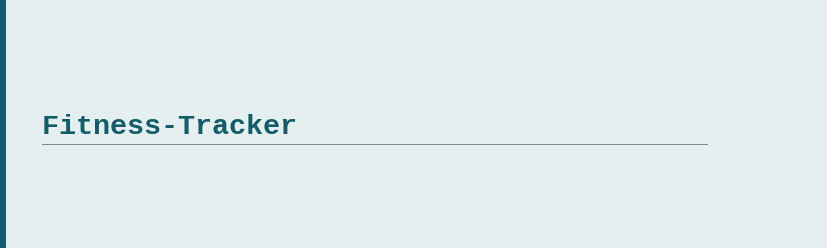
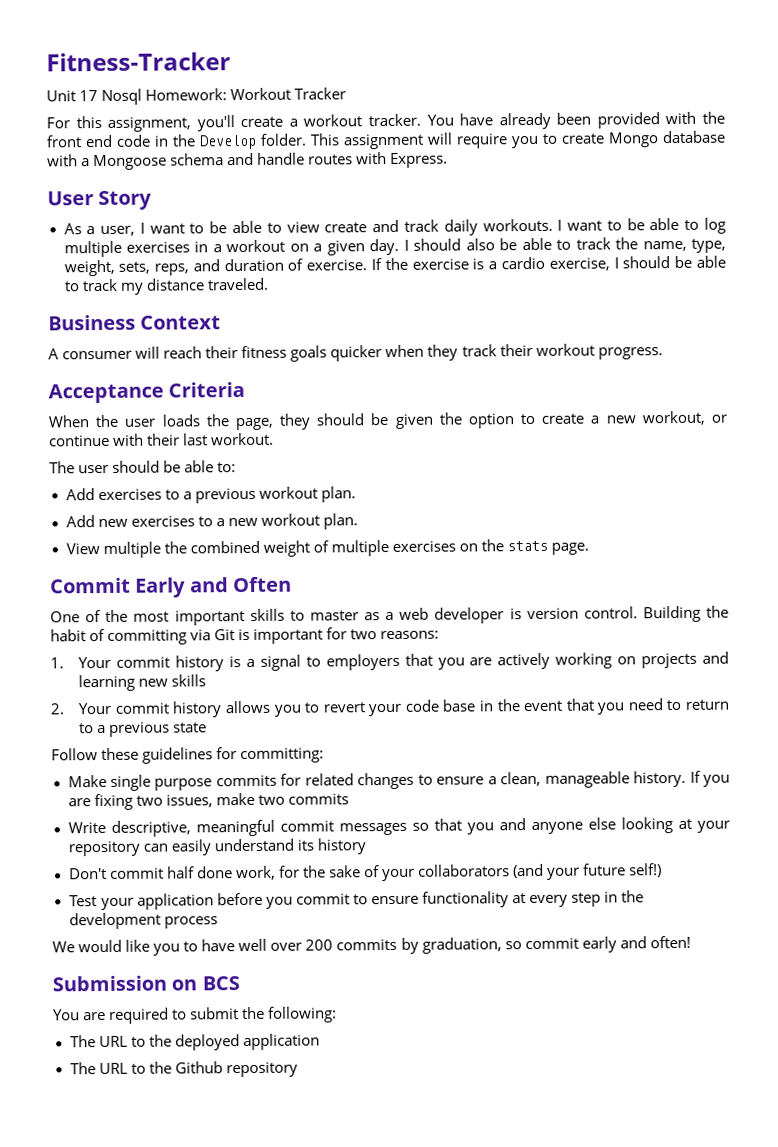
(297, 124) none -> [46,87,347,105] [46,111,725,132] [46,130,726,150] [47,152,449,171] [47,190,153,211] [63,217,727,237] [63,237,726,258] [63,255,726,277] [63,277,269,295] [48,314,222,331] [48,343,663,362] [48,381,246,404] [48,410,727,431] [49,432,275,447] [49,460,237,474] [65,486,356,504] [65,513,358,530] [65,539,590,558] [50,576,293,598] [50,605,729,626] [50,627,440,645] [50,651,730,672] [78,674,207,692] [50,698,729,718] [79,721,208,737] [51,747,325,764] [67,770,730,791] [67,792,349,811] [67,817,731,837] [67,838,366,857] [68,863,663,882] [68,890,645,911] [68,912,218,930] [52,935,691,956] [52,975,240,992] [53,1006,338,1024] [69,1033,320,1051] [69,1061,298,1078] // Unit 17 Nosql Homework: Workout Tracker // For this assignment, you'll create a workout tracker. You have already been provided with the front end code in the Develop folder. This assignment will require you to create Mongo database with a Mongoose schema and handle routes with Express. // User Story // As a user, I want to be able to view create and track daily workouts. I want to be able to log multiple exercises in a workout on a given day. I should also be able to track the name, type, weight, sets, reps, and duration of exercise. If the exercise is a cardio exercise, I should be able to track my distance traveled. // Business Context // A consumer will reach their fitness goals quicker when they track their workout progress. // Acceptance Criteria // When the user loads the page, they should be given the option to create a new workout, or continue with their last workout. // The user should be able to: // Add exercises to a previous workout plan. // Add new exercises to a new workout plan. // View multiple the combined weight of multiple exercises on the stats page. // Commit Early and Often // One of the most important skills to master as a web developer is version control. Building the habit of committing via Git is important for two reasons: // 1. Your commit history is a signal to employers that you are actively working on projects and learning new skills // 2. Your commit history allows you to revert your code base in the event that you need to return to a previous state // Follow these guidelines for committing: // Make single purpose commits for related changes to ensure a clean, manageable history. If you are fixing two issues, make two commits // Write descriptive, meaningful commit messages so that you and anyone else looking at your repository can easily understand its history // Don't commit half done work, for the sake of your collaborators (and your future self!) // Test your application before you commit to ensure functionality at every step in the development process // We would like you to have well over 200 commits by graduation, so commit early and often! // Submission on BCS // You are required to submit the following: // The URL to the deployed application // The URL to the Github repository

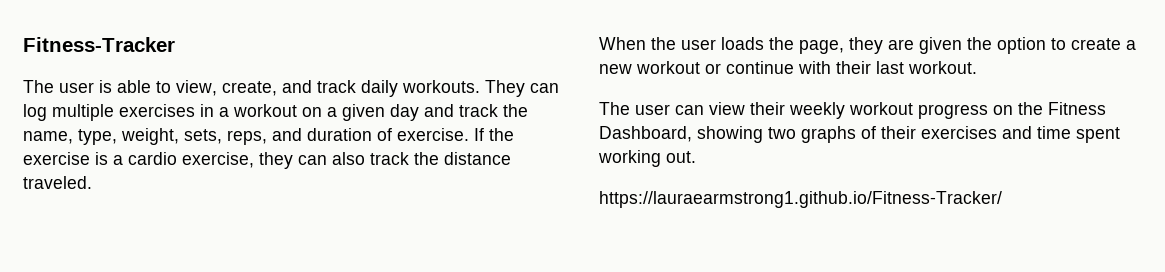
[46,87,347,105] [46,111,725,132] [46,130,726,150] [47,152,449,171] [47,190,153,211] [63,217,700,237] Unit 17 Nosql Homework: Workout Tracker // For this assignment, you'll create a workout tracker. You have already been provided with the front end code in the Develop folder. This assignment will require you to create Mongo database with a Mongoose schema and handle routes with Express. // User Story // As a user, I want to be able to view create and track daily workouts. I want to be able to -> [23,80,559,97] The user is able to view, create, and track daily workouts. They can
[369,237,572,256] day. I should also be able to -> [390,104,454,121] day and
[613,255,726,269] [63,277,269,295] [48,314,222,331] [48,343,663,362] [48,381,246,404] I should be able to track my distance traveled. // Business Context // A consumer will reach their fitness goals quicker when they track their workout progress. // Acceptance Criteria -> [259,152,511,169] [23,176,92,189] they can also track the distance traveled.
[316,412,389,426] should be -> [888,39,914,50] are
[641,410,705,426] workout, -> [636,61,700,74] workout
[112,460,237,473] [65,486,356,504] [65,513,358,530] [65,539,590,558] [50,576,293,598] [50,605,729,626] [50,627,440,645] [50,651,730,672] [78,674,207,692] [50,698,729,718] [79,721,208,737] [51,747,325,764] [67,770,730,791] [67,792,349,811] [67,817,731,837] [67,838,366,857] [68,863,663,882] [68,890,645,911] [68,912,218,930] [52,935,691,956] [52,975,240,992] [53,1006,338,1024] [69,1033,320,1051] [69,1061,298,1078] should be able to: // Add exercises to a previous workout plan. // Add new exercises to a new workout plan. // View multiple the combined weight of multiple exercises on the stats page. // Commit Early and Often // One of the most important skills to master as a web developer is version control. Building the habit of committing via Git is important for two reasons: // 1. Your commit history is a signal to employers that you are actively working on projects and learning new skills // 2. Your commit history allows you to revert your code base in the event that you need to return to a previous state // Follow these guidelines for committing: // Make single purpose commits for related changes to ensure a clean, manageable history. If you are fixing two issues, make two commits // Write descriptive, meaningful commit messages so that you and anyone else looking at your repository can easily understand its history // Don't commit half done work, for the sake of your collaborators (and your future self!) // Test your application before you commit to ensure functionality at every step in the development process // We would like you to have well over 200 commits by graduation, so commit early and often! // Submission on BCS // You are required to submit the following: // The URL to the deployed application // The URL to the Github repository -> [675,102,1106,119] [599,126,1120,143] [598,150,696,167] [599,191,1002,208] can view their weekly workout progress on the Fitness Dashboard, showing two graphs of their exercises and time spent working out. // https://lauraearmstrong1.github.io/Fitness-Tracker/

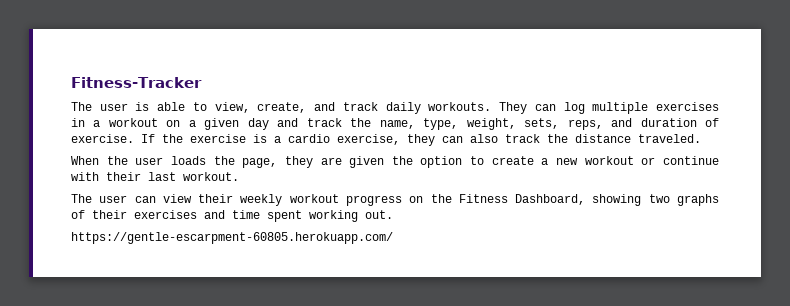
[599,191,1002,208] https://lauraearmstrong1.github.io/Fitness-Tracker/ -> [71,232,393,244] https://gentle-escarpment-60805.herokuapp.com/

